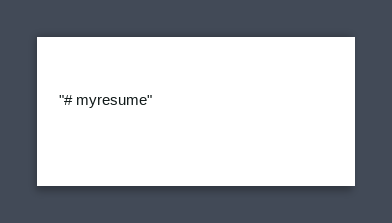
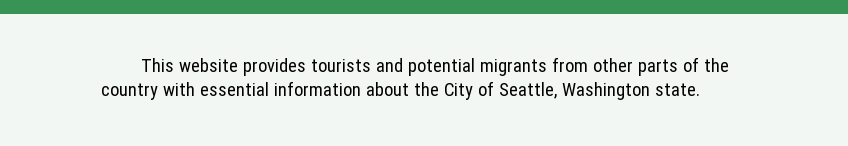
[59,95,153,108] "# myresume" -> [141,57,730,76] [101,81,700,100] This website provides tourists and potential migrants from other parts of the country with essential information about the City of Seattle, Washington state.

